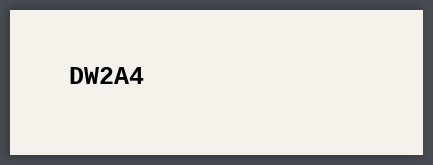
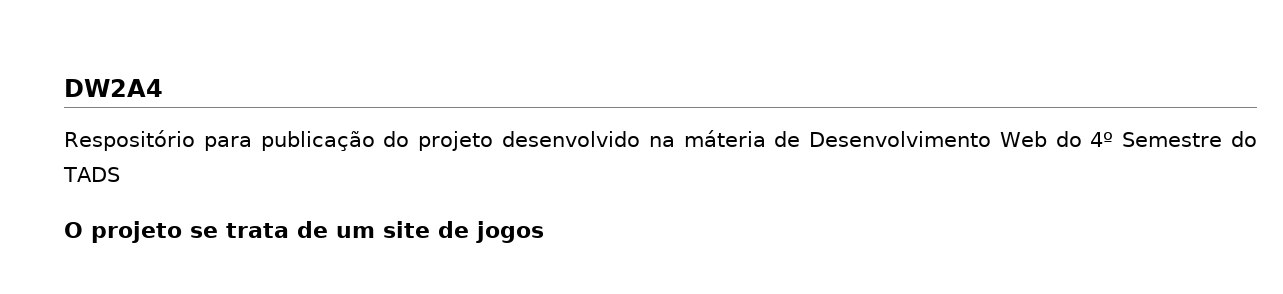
(144, 75) none -> [64,130,1257,151] [63,167,120,182] [64,221,544,243] // Respositório para publicação do projeto desenvolvido na máteria de Desenvolvimento Web do 4º Semestre do TADS // O projeto se trata de um site de jogos

